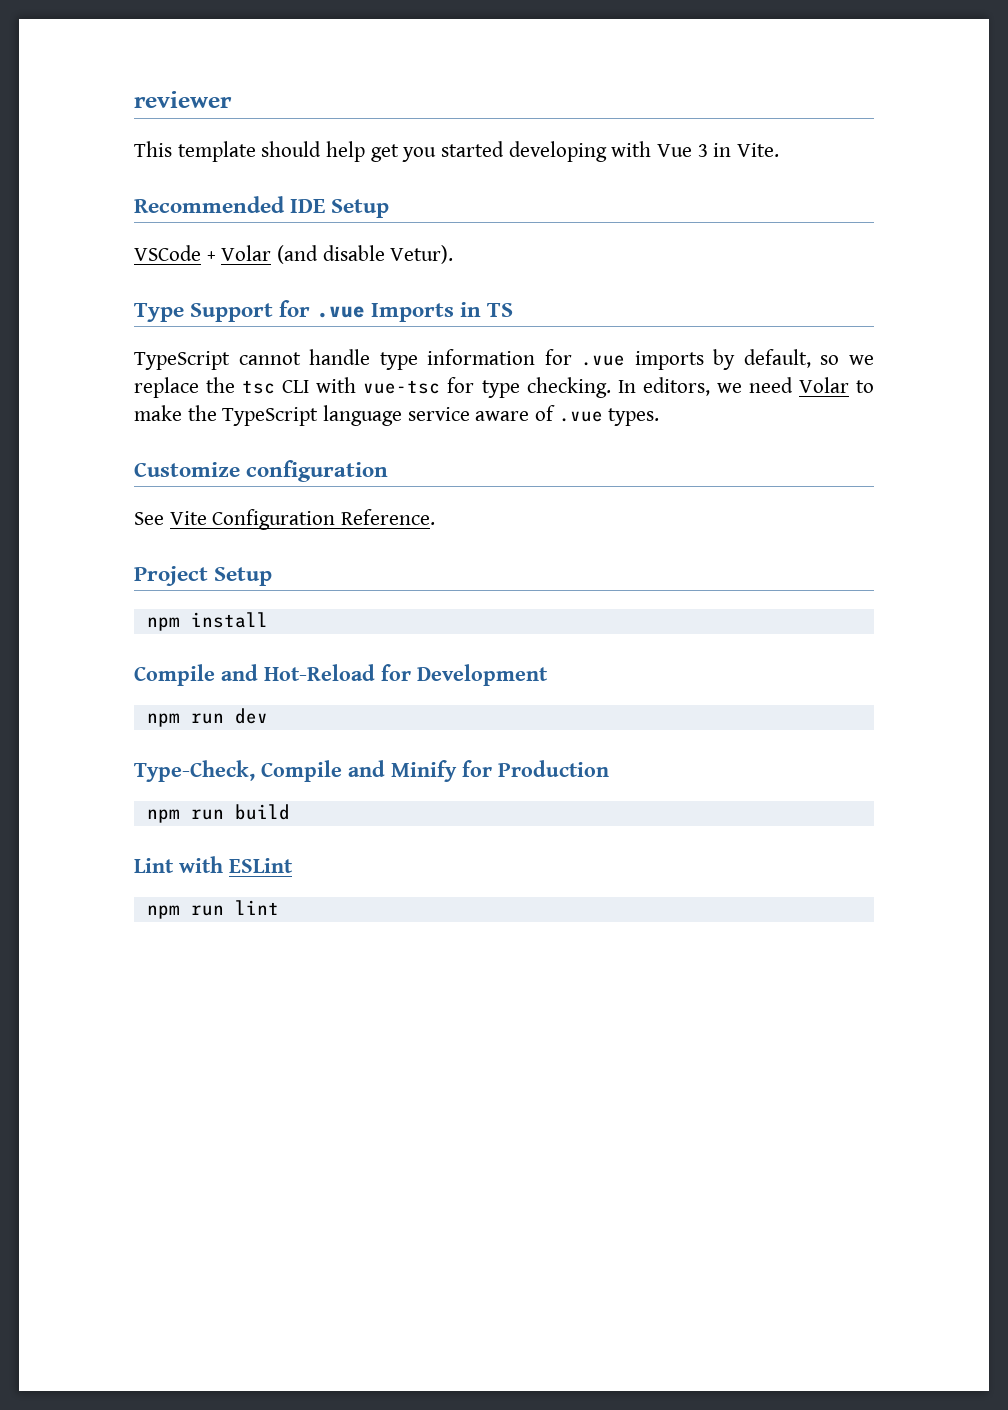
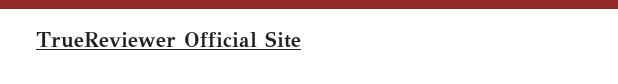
[134,91,232,108] [134,141,780,162] [134,196,390,218] [134,245,454,264] [134,300,514,322] [134,349,874,370] [134,377,874,398] [134,405,660,426] [134,460,389,482] [134,509,436,530] [134,566,273,586] [146,612,268,631] [134,664,548,686] [146,708,268,727] [134,760,609,782] [146,804,290,823] [134,856,293,873] [146,900,279,919] reviewer // This template should help get you started developing with Vue 3 in Vite. // Recommended IDE Setup // VSCode + Volar (and disable Vetur). // Type Support for .vue Imports in TS // TypeScript cannot handle type information for .vue imports by default, so we replace the tsc CLI with vue-tsc for type checking. In editors, we need Volar to make the TypeScript language service aware of .vue types. // Customize configuration // See Vite Configuration Reference. // Project Setup // npm install // Compile and Hot-Reload for Development // npm run dev // Type-Check, Compile and Minify for Production // npm run build // Lint with ESLint // npm run lint -> [36,31,301,48] TrueReviewer Official Site

